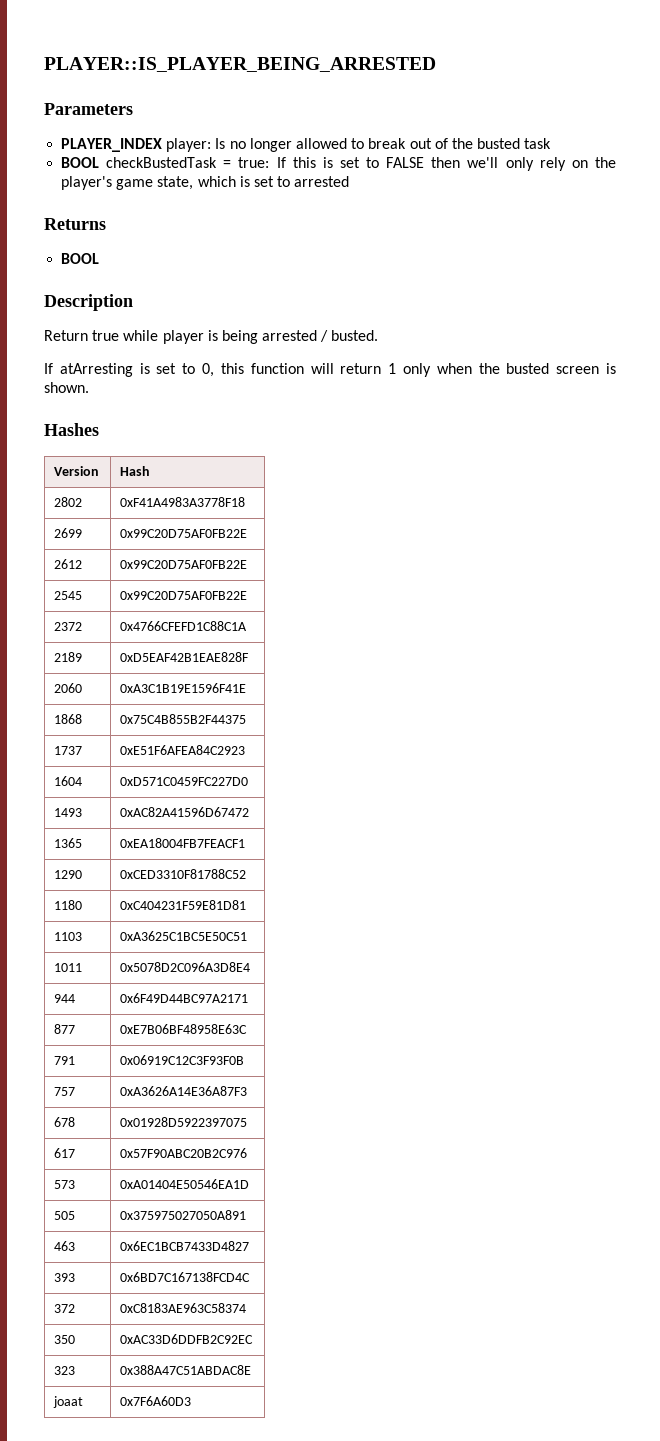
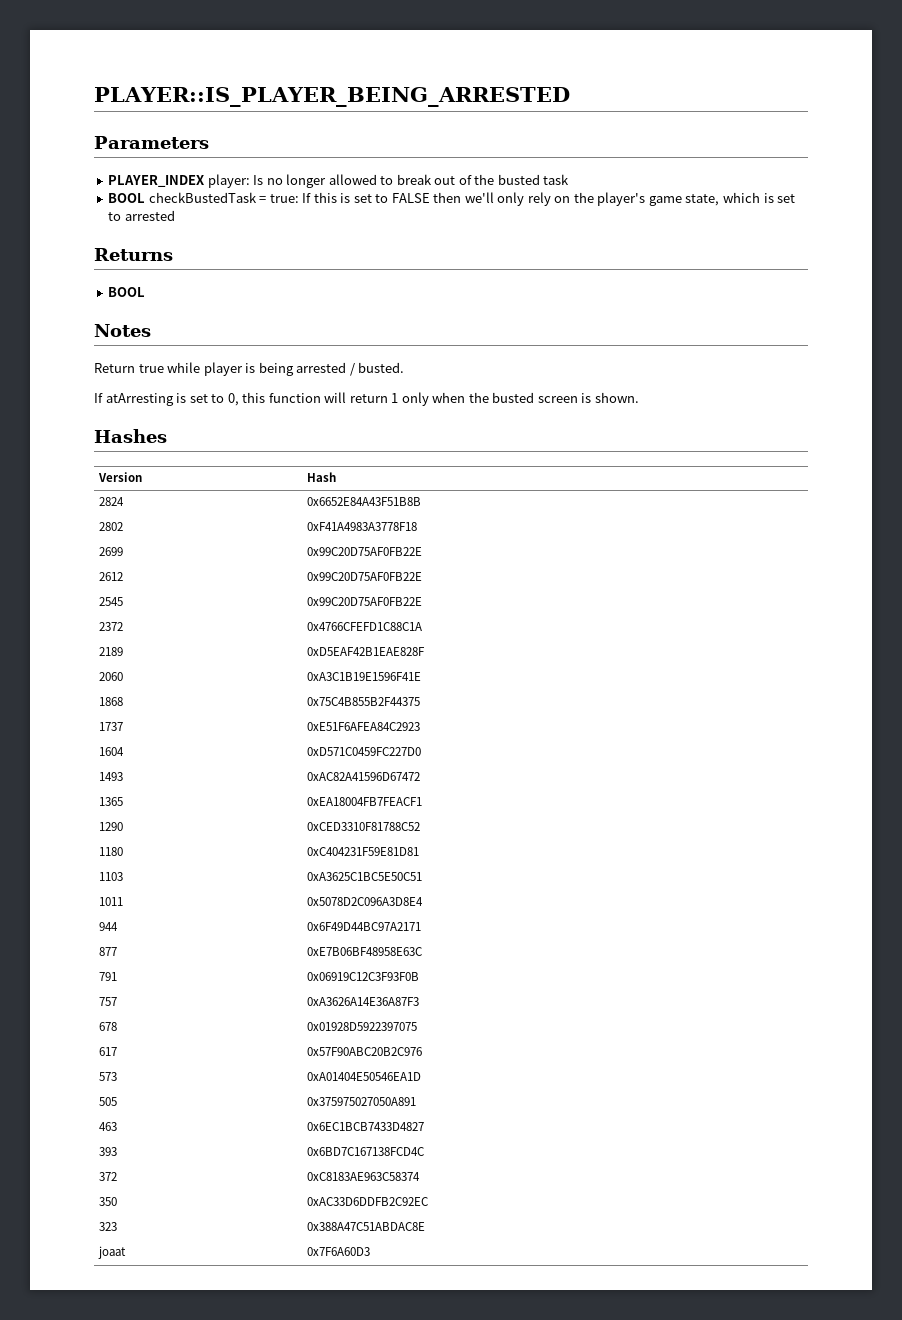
[44,294,133,311] Description -> [94,324,151,337] Notes
(151, 471) none -> [99,497,125,506] [307,497,422,506] // 2824 | 0x6652E84A43F51B8B

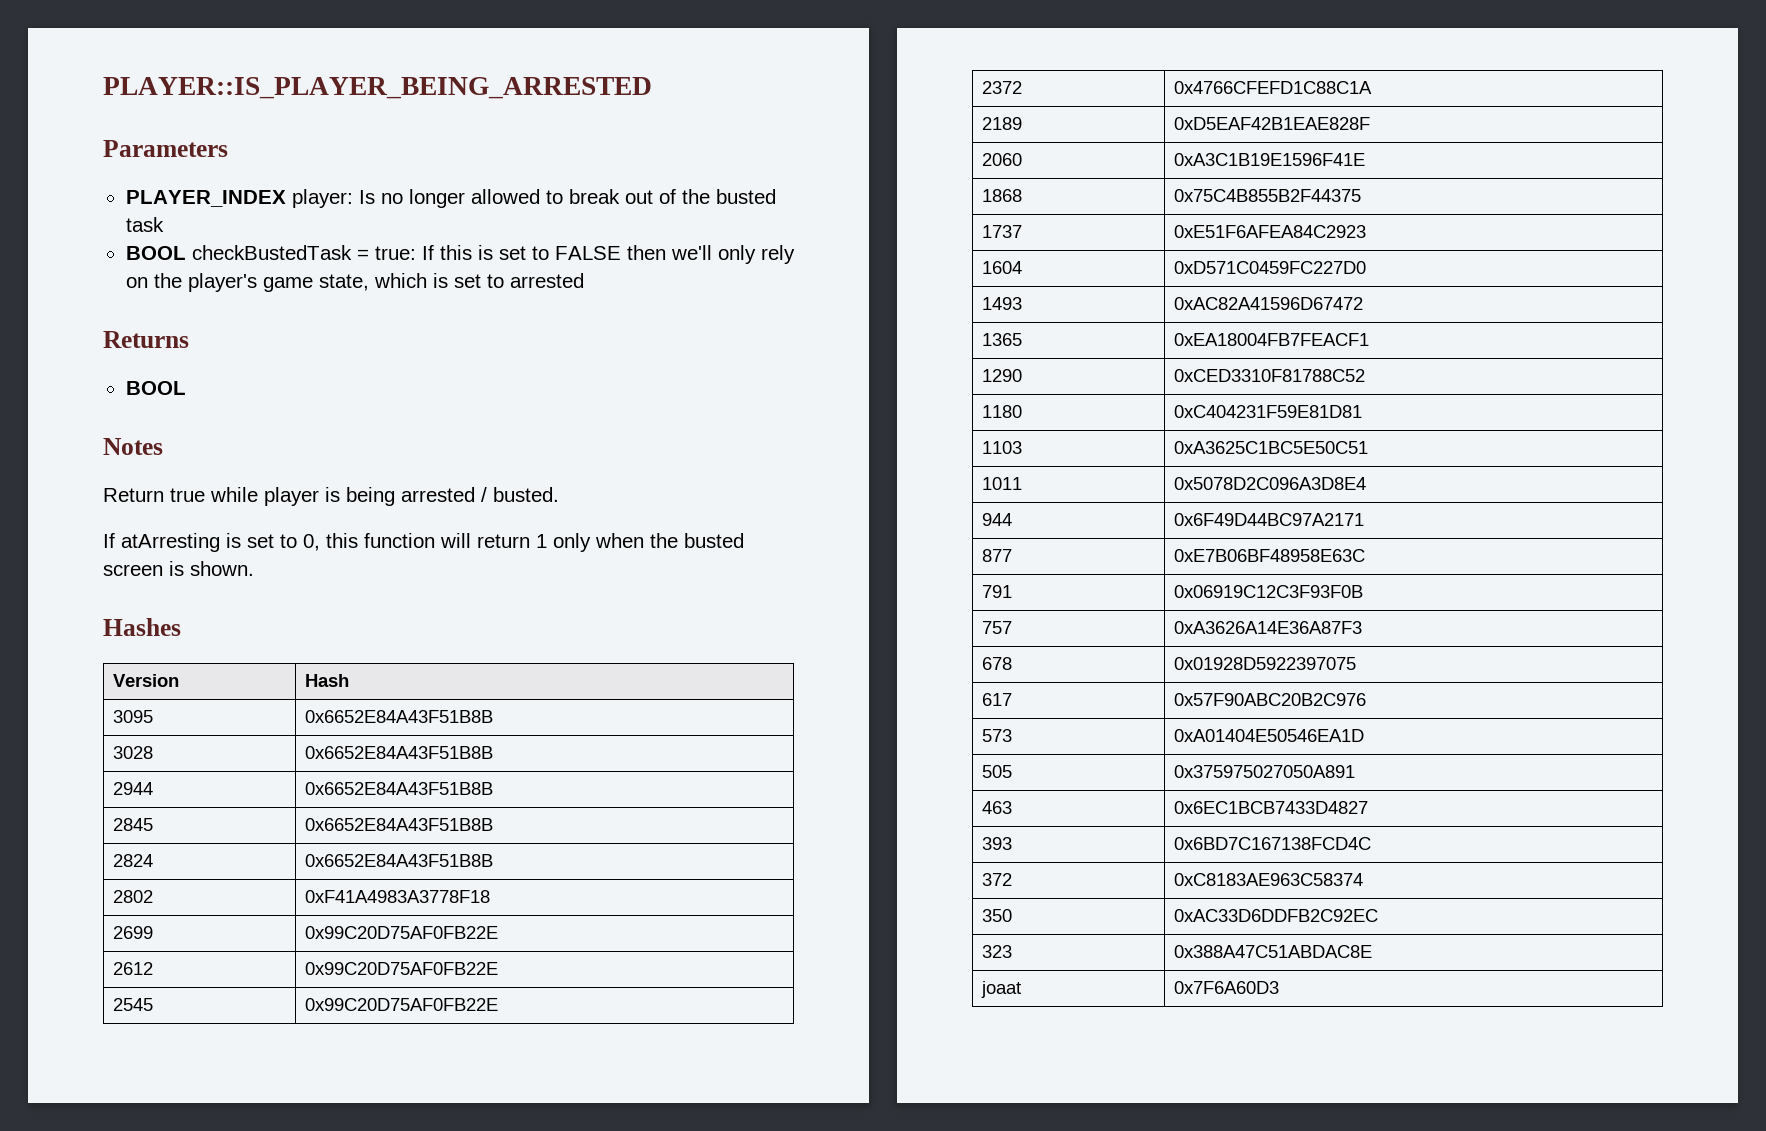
(337, 477) none -> [113,710,154,723] [305,710,494,723] [113,746,154,759] [305,746,494,759] [113,782,154,795] [305,782,494,795] [113,818,154,831] [305,818,494,831] // 3095 | 0x6652E84A43F51B8B // 3028 | 0x6652E84A43F51B8B // 2944 | 0x6652E84A43F51B8B // 2845 | 0x6652E84A43F51B8B

